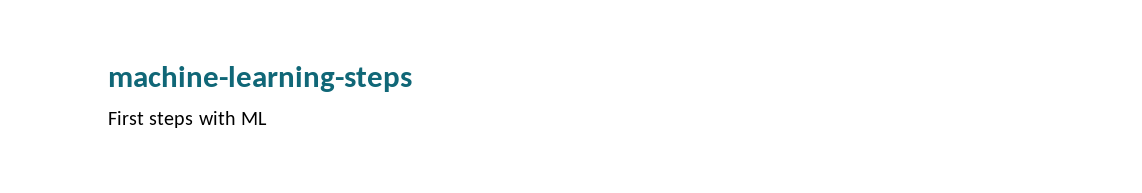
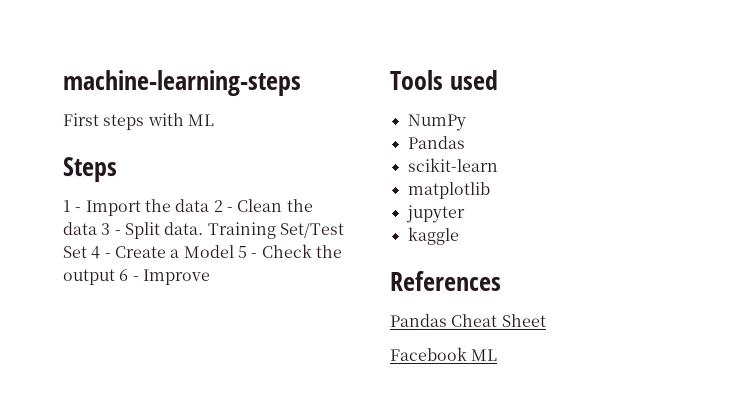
(268, 118) none -> [62,157,117,183] [62,199,314,217] [63,222,345,240] [63,244,343,260] [63,269,211,286] [389,69,498,90] [406,113,466,131] [406,135,465,149] [406,157,498,172] [406,181,490,199] [404,204,466,223] [407,226,460,245] [390,270,502,291] [390,313,547,327] [390,346,499,361] // Steps // 1 - Import the data 2 - Clean the data 3 - Split data. Training Set/Test Set 4 - Create a Model 5 - Check the output 6 - Improve // Tools used // NumPy // Pandas // scikit-learn // matplotlib // jupyter // kaggle // References // Pandas Cheat Sheet // Facebook ML

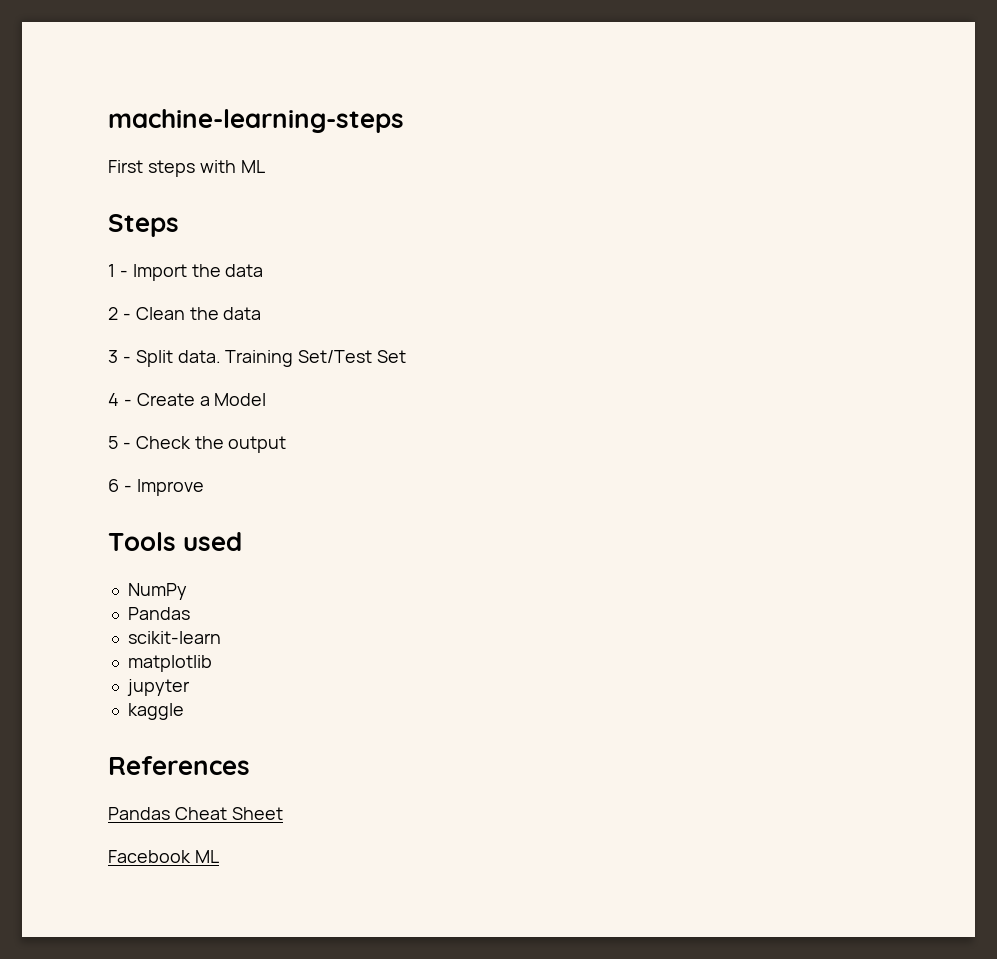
(211, 206) none -> (264, 270) //
(98, 229) none -> (262, 313) //
(88, 252) none -> (407, 356) //
(235, 252) none -> (267, 399) //
(116, 277) none -> (287, 444) //

